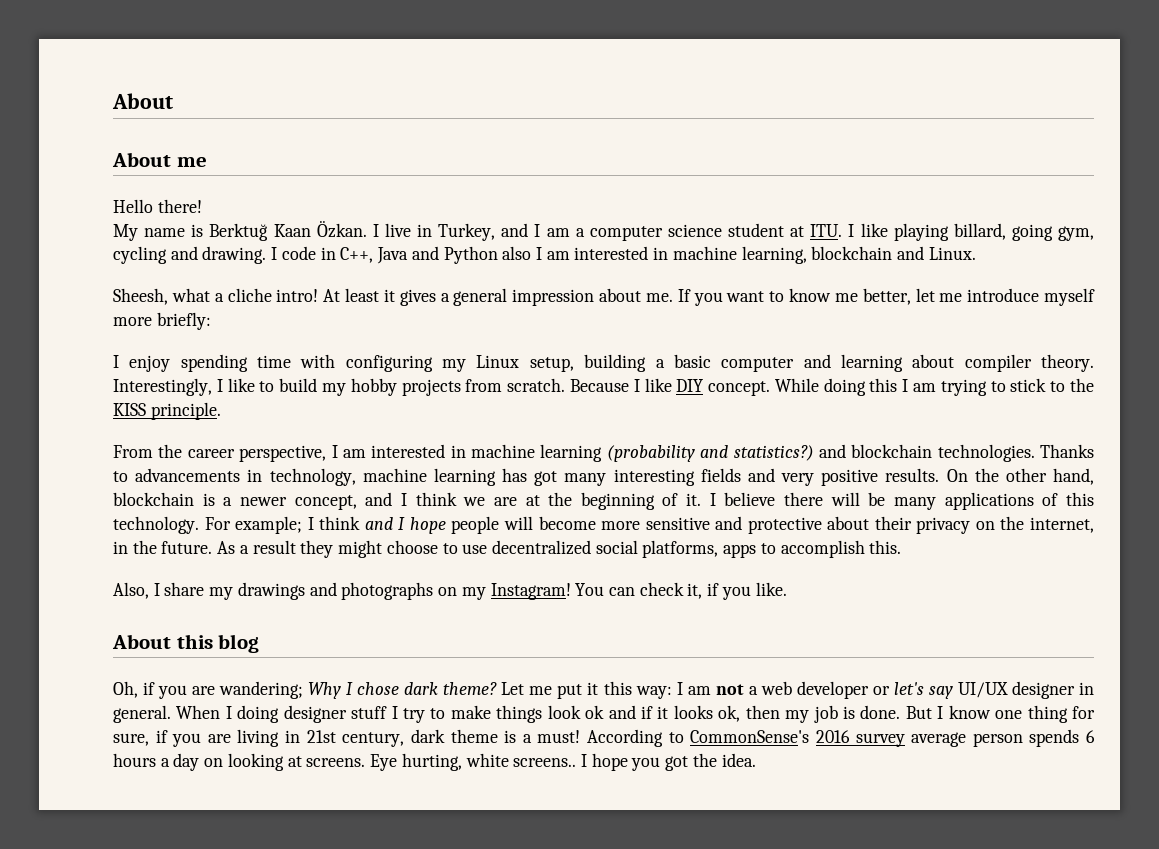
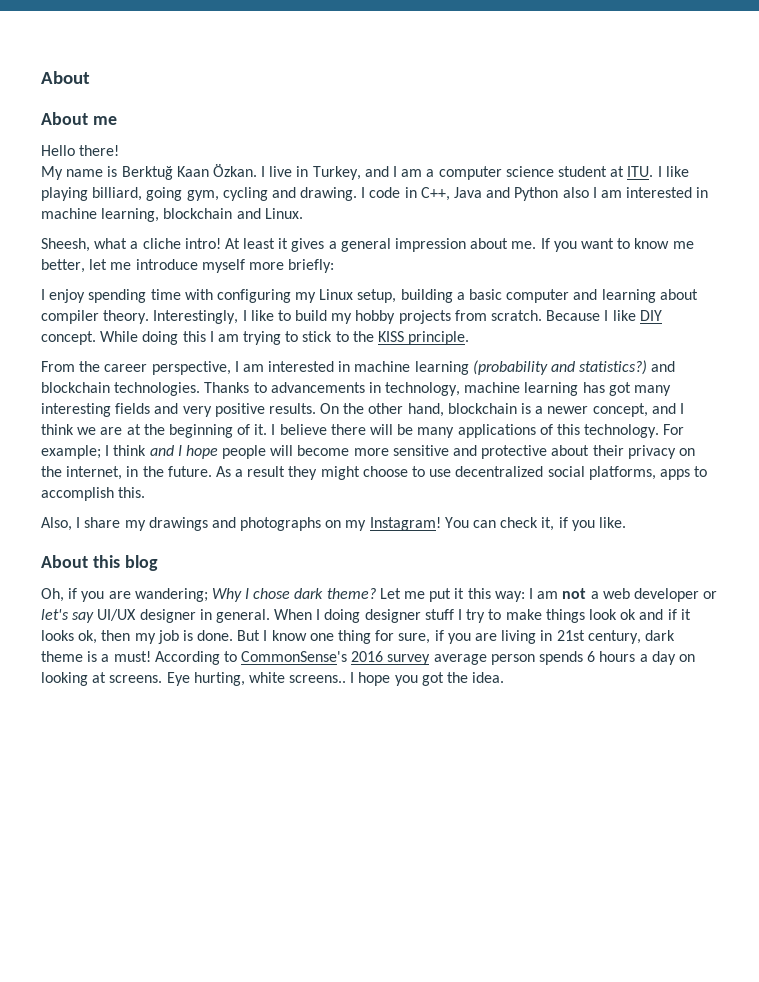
[953,223,1006,240] billard, -> [92,187,143,201] billiard,

